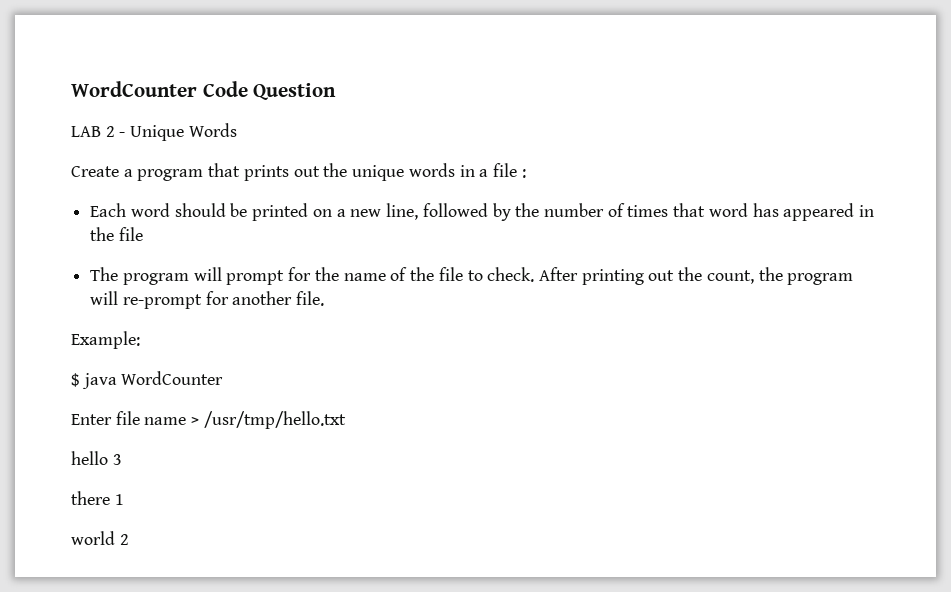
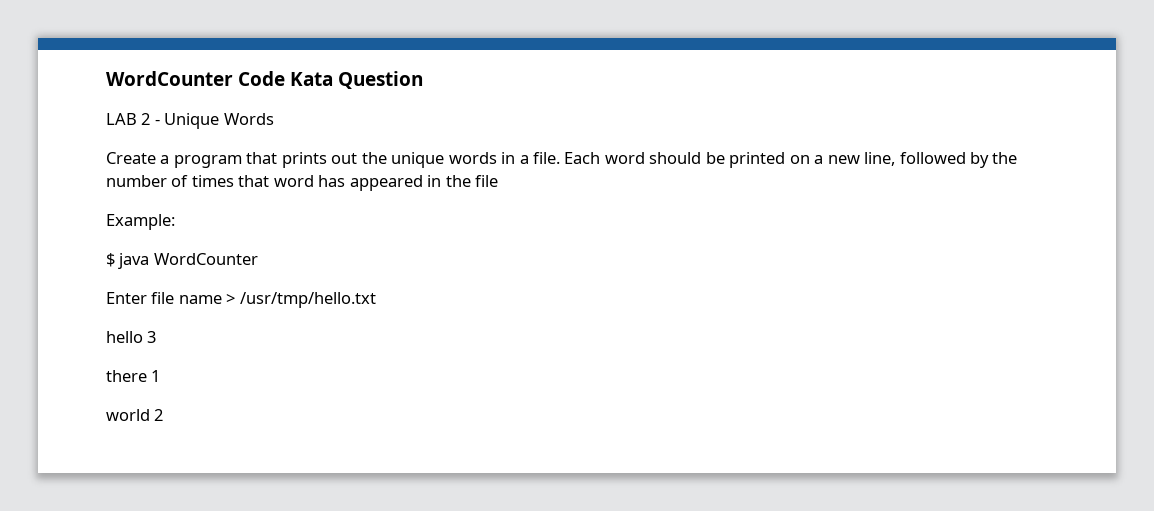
(248, 89) none -> [290,72,334,86] Kata
[492,163,526,178] file : // -> [533,152,561,164] file.
[90,267,854,285] [90,291,325,309] // The program will prompt for the name of the file to check. After printing out the count, the program will re-prompt for another file. -> (499, 181) none

